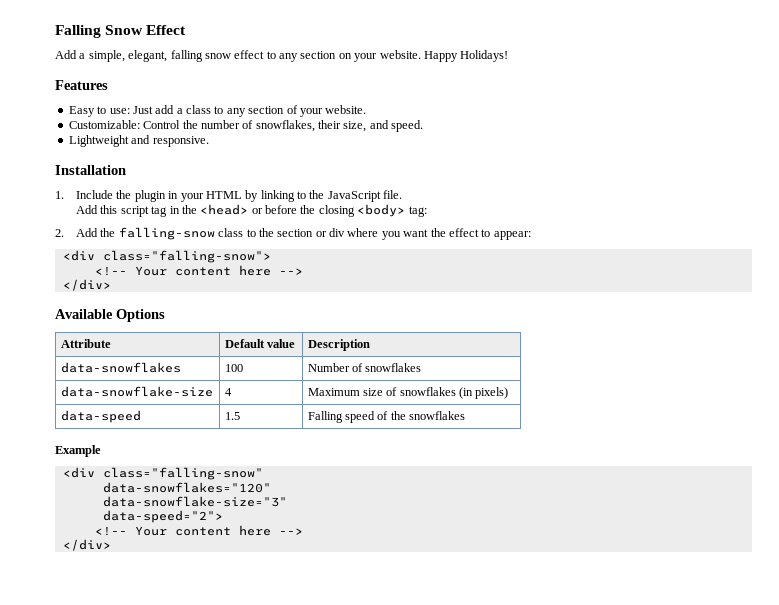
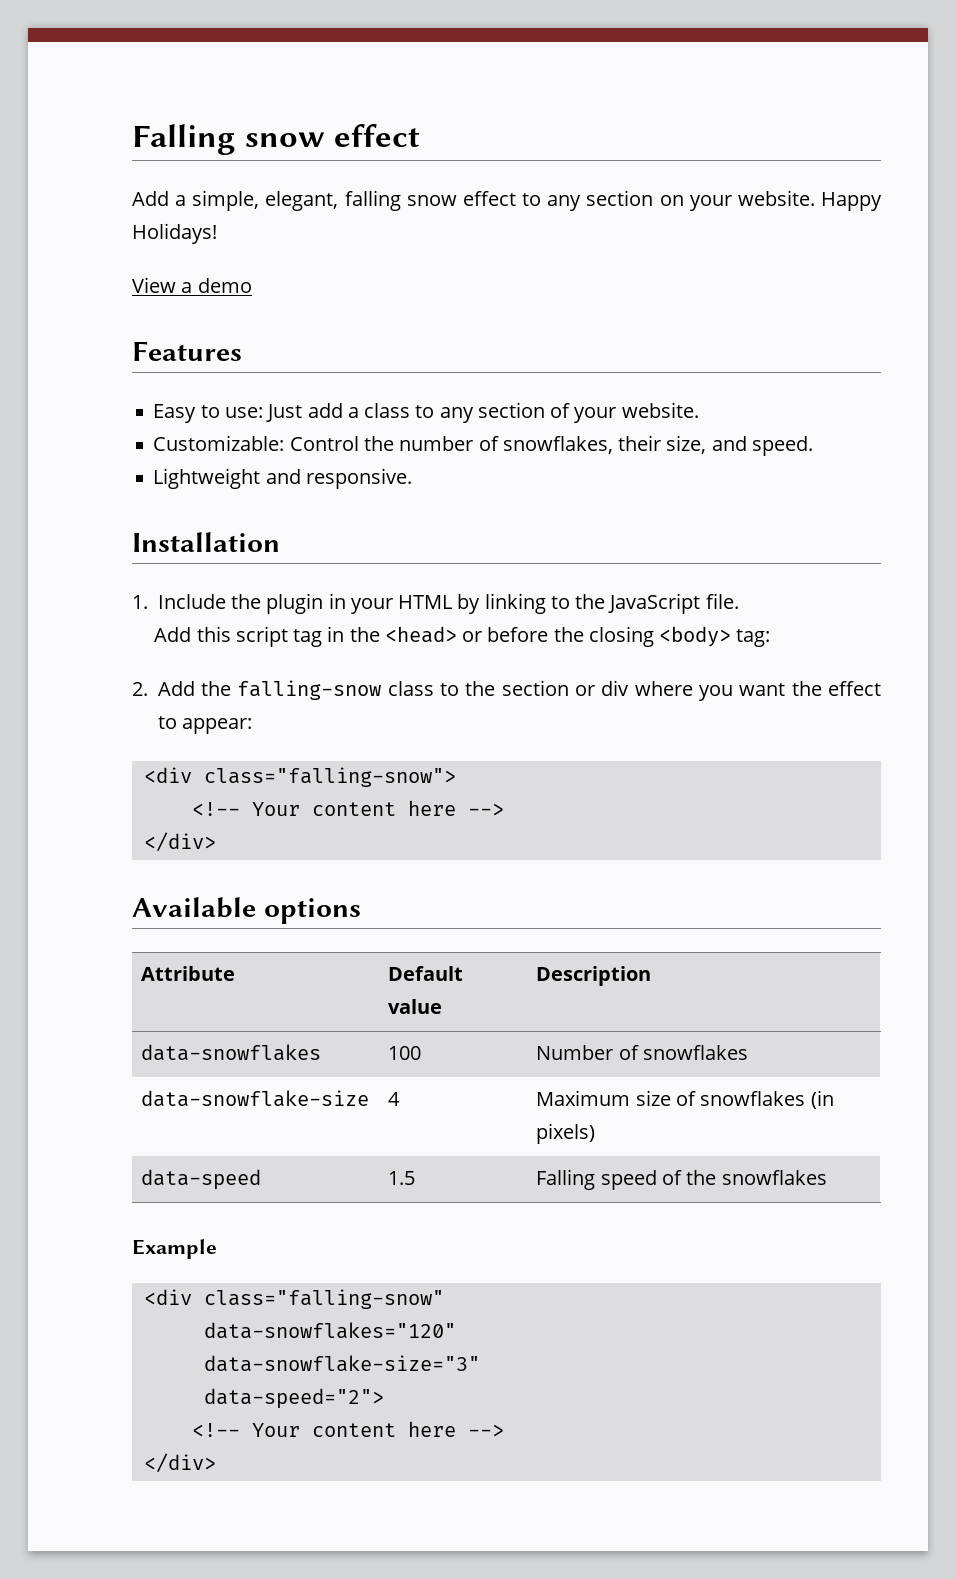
[55,25,187,38] Falling Snow Effect -> [132,124,420,155] Falling snow effect
(509, 56) none -> [132,277,252,293] // View a demo
[116,309,165,322] Options -> [263,898,361,924] options

